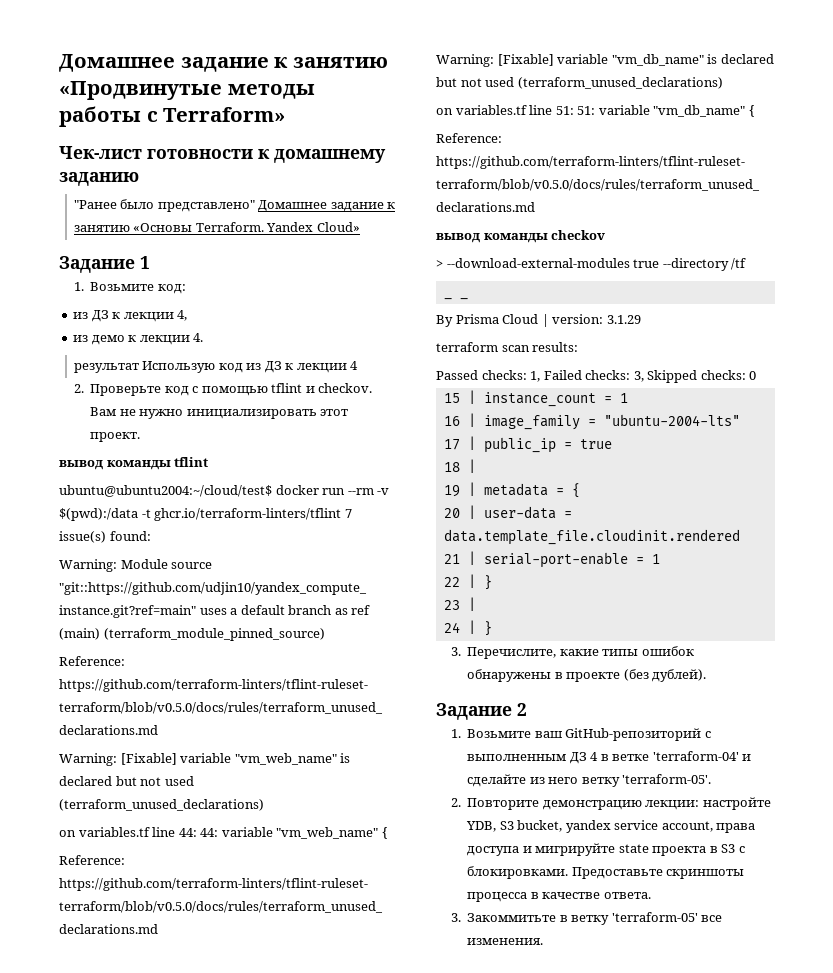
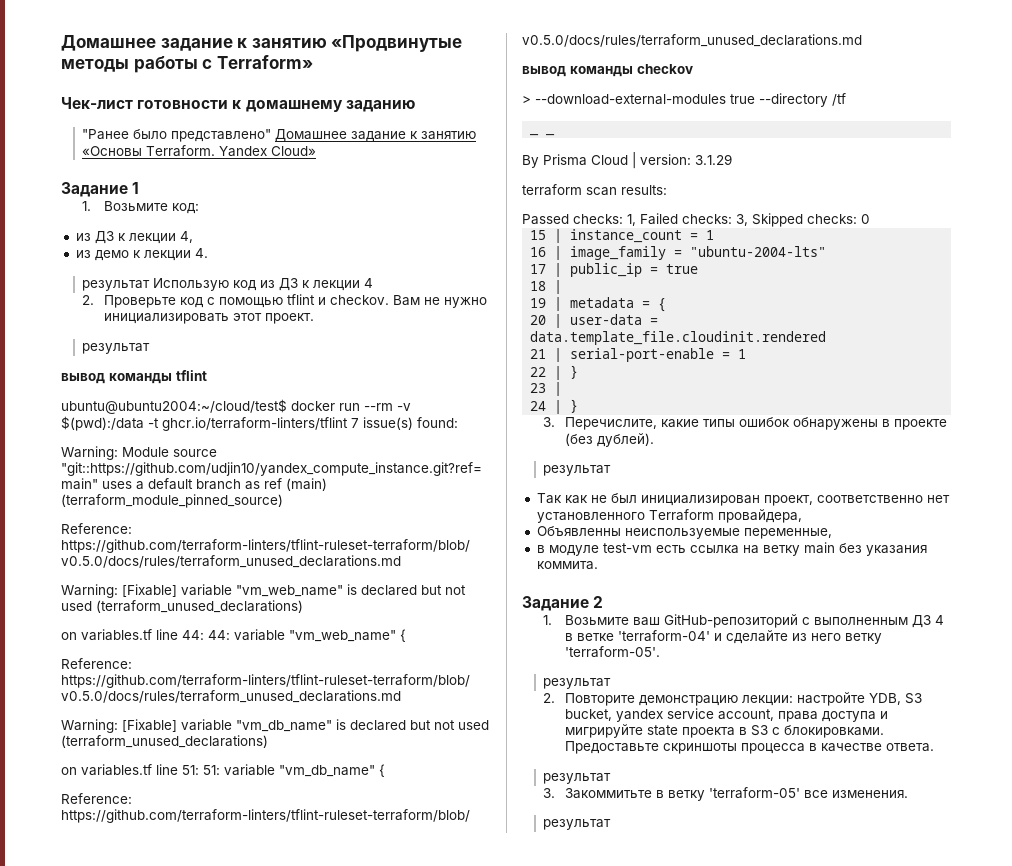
(141, 437) none -> [82,343,151,354] // результат
(707, 675) none -> [543,465,612,476] [536,493,950,506] [536,509,802,523] [536,526,832,539] [536,542,927,556] [536,561,598,570] // результат // Так как не был инициализирован проект, соответственно нет установленного Terraform провайдера, // Объявленны неиспользуемые переменные, // в модуле test-vm есть ссылка на ветку main без указания коммита.
(712, 779) none -> [543,678,612,689] // результат
(651, 895) none -> [543,773,612,784] // результат
(544, 941) none -> [543,819,612,830] // результат

